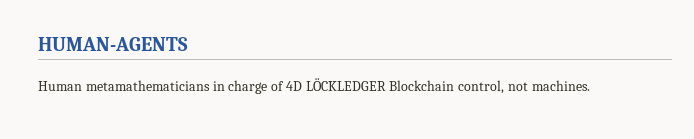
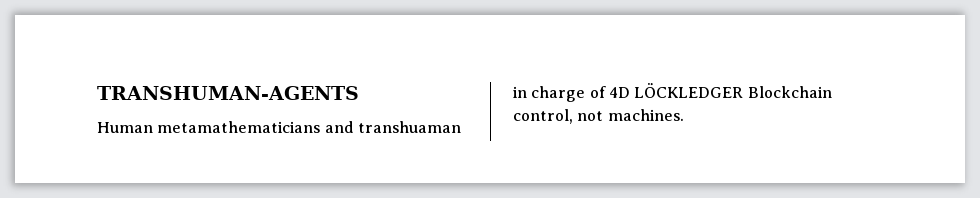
[38,37,188,51] HUMAN-AGENTS -> [97,86,359,100] TRANSHUMAN-AGENTS
(210, 85) none -> [324,121,461,133] and transhuaman

